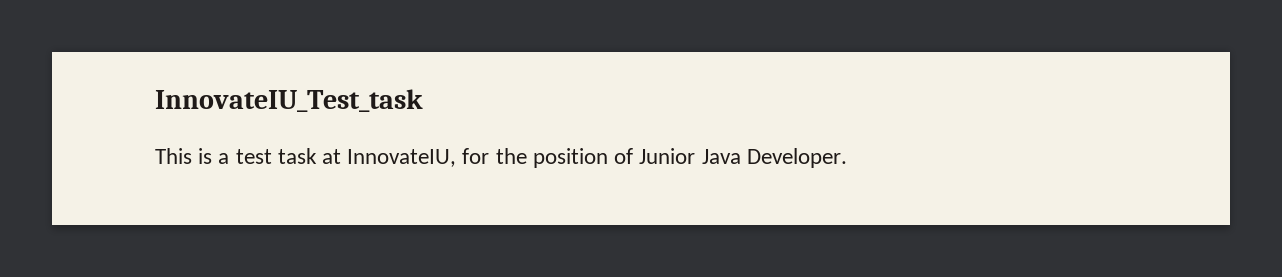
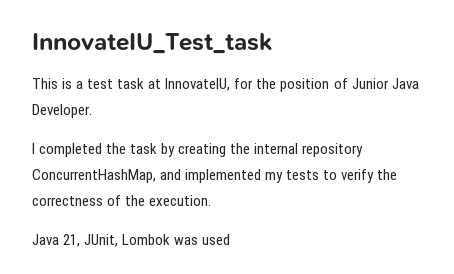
(847, 158) none -> [32,143,364,157] [32,169,398,183] [32,195,212,206] [32,234,231,247] // I completed the task by creating the internal repository ConcurrentHashMap, and implemented my tests to verify the correctness of the execution. // Java 21, JUnit, Lombok was used

